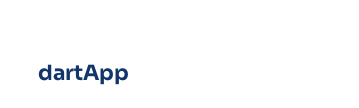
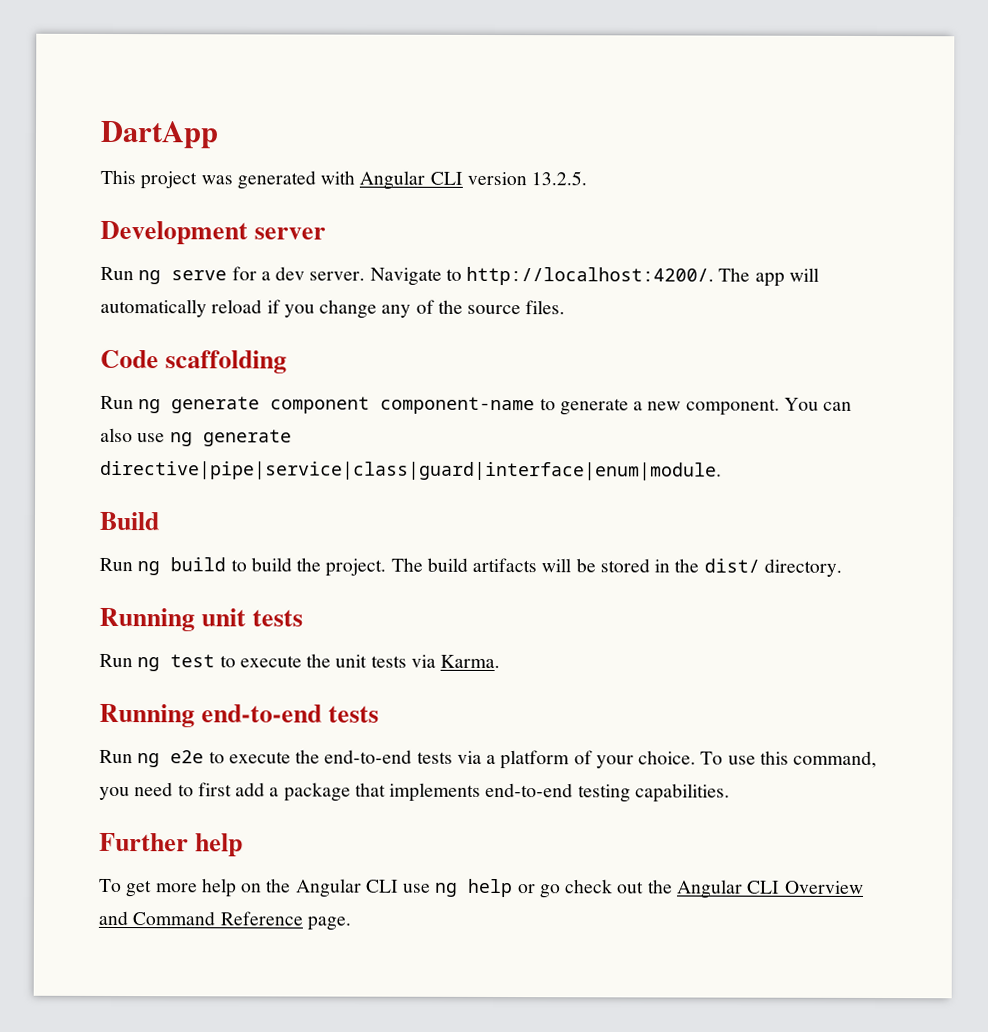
[38,64,129,85] dartApp -> [100,120,219,149] [100,169,588,190] [100,220,327,245] [100,266,819,287] [100,298,566,319] [100,349,288,374] [100,395,853,416] [100,427,292,447] [100,460,722,481] [99,511,160,531] [99,557,842,577] [99,607,304,632] [99,653,501,672] [99,703,380,728] [99,749,878,770] [99,782,730,803] [99,832,244,857] [99,878,864,899] [98,910,351,931] DartApp // This project was generated with Angular CLI version 13.2.5. // Development server // Run ng serve for a dev server. Navigate to http://localhost:4200/. The app will automatically reload if you change any of the source files. // Code scaffolding // Run ng generate component component-name to generate a new component. You can also use ng generate directive|pipe|service|class|guard|interface|enum|module. // Build // Run ng build to build the project. The build artifacts will be stored in the dist/ directory. // Running unit tests // Run ng test to execute the unit tests via Karma. // Running end-to-end tests // Run ng e2e to execute the end-to-end tests via a platform of your choice. To use this command, you need to first add a package that implements end-to-end testing capabilities. // Further help // To get more help on the Angular CLI use ng help or go check out the Angular CLI Overview and Command Reference page.

